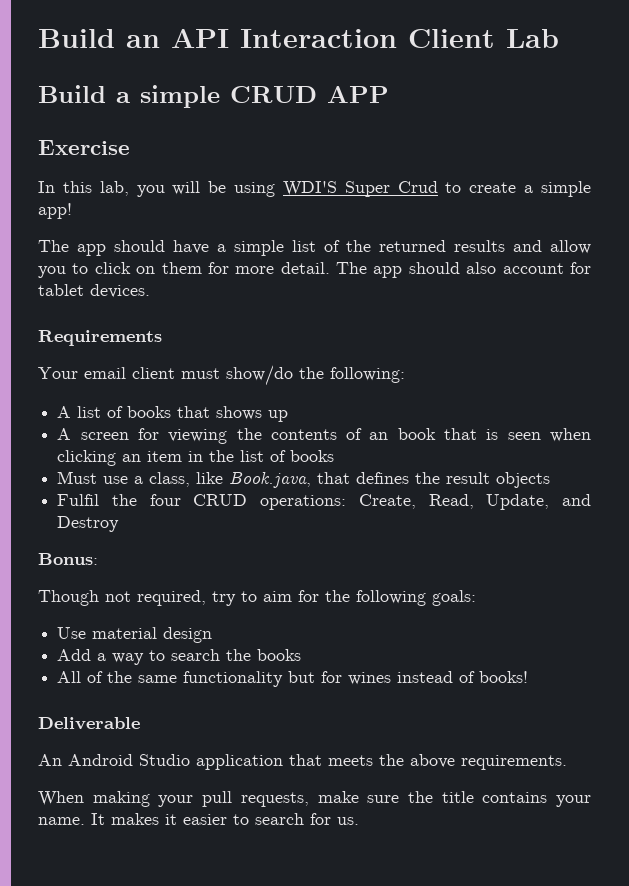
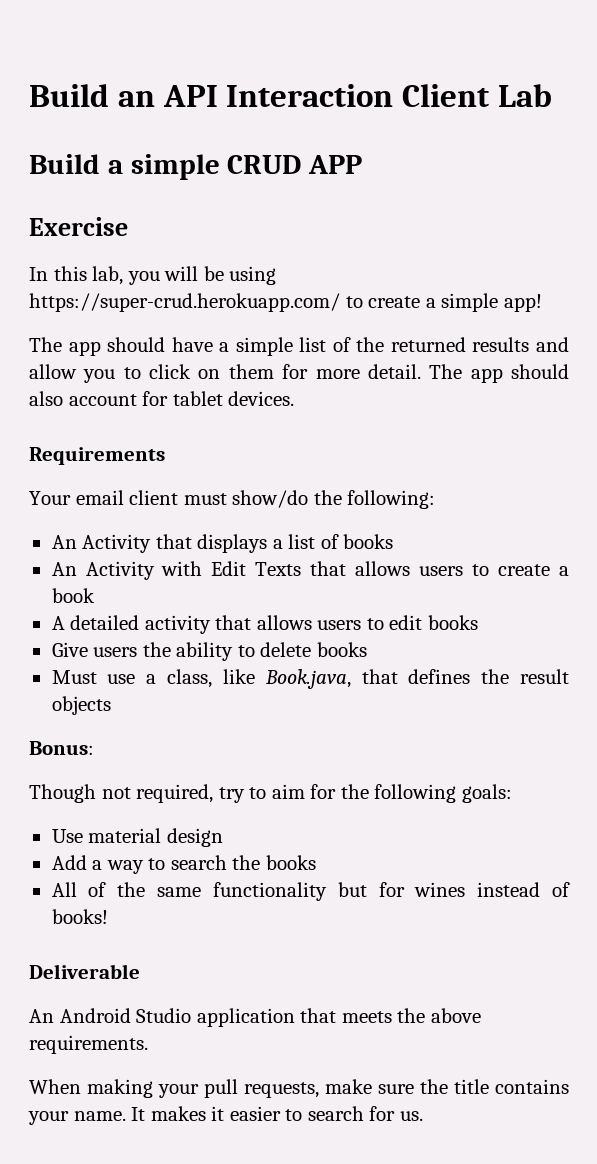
[282,181,438,197] WDI'S Super Crud -> [29,293,340,312] https://super-crud.herokuapp.com/
[57,406,289,422] [57,428,591,444] [57,450,287,466] A list of books that shows up // A screen for viewing the contents of an book that is seen when clicking an item in the list of -> [51,534,394,553] [51,561,569,580] [51,588,95,603] [51,615,478,634] [51,642,312,661] An Activity that displays a list of books // An Activity with Edit Texts that allows users to create a book // A detailed activity that allows users to edit books // Give users the ability to delete
[57,494,591,510] [57,516,120,532] // Fulfil the four CRUD operations: Create, Read, Update, and Destroy -> (111, 705) none

